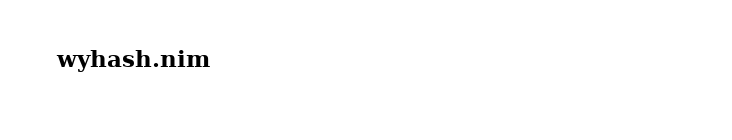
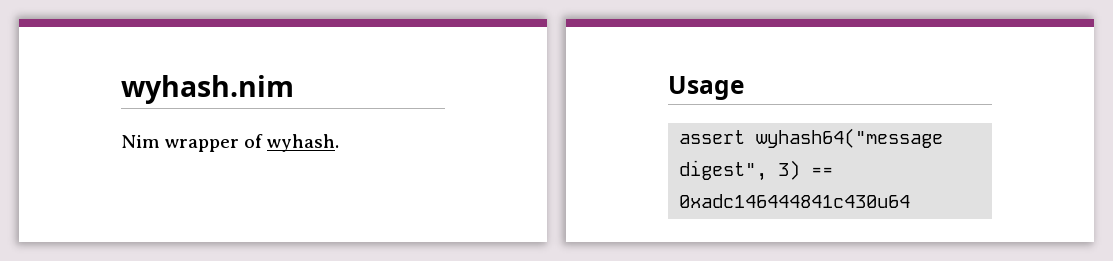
(210, 61) none -> [121,134,340,152] [668,76,744,100] [679,128,944,148] [679,160,834,181] [679,194,911,208] // Nim wrapper of wyhash. // Usage // assert wyhash64("message digest", 3) == 0xadc146444841c430u64

